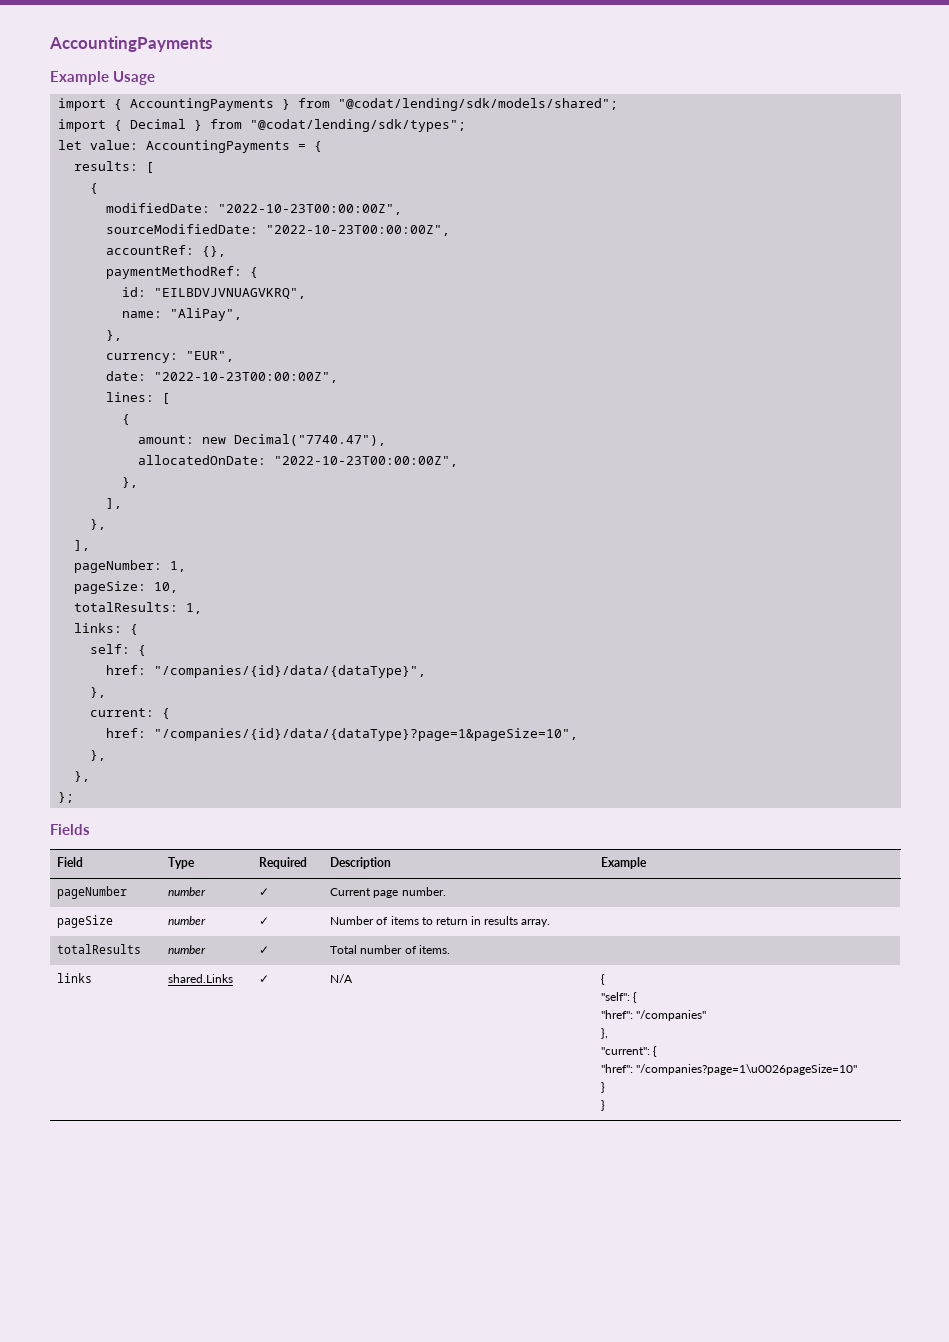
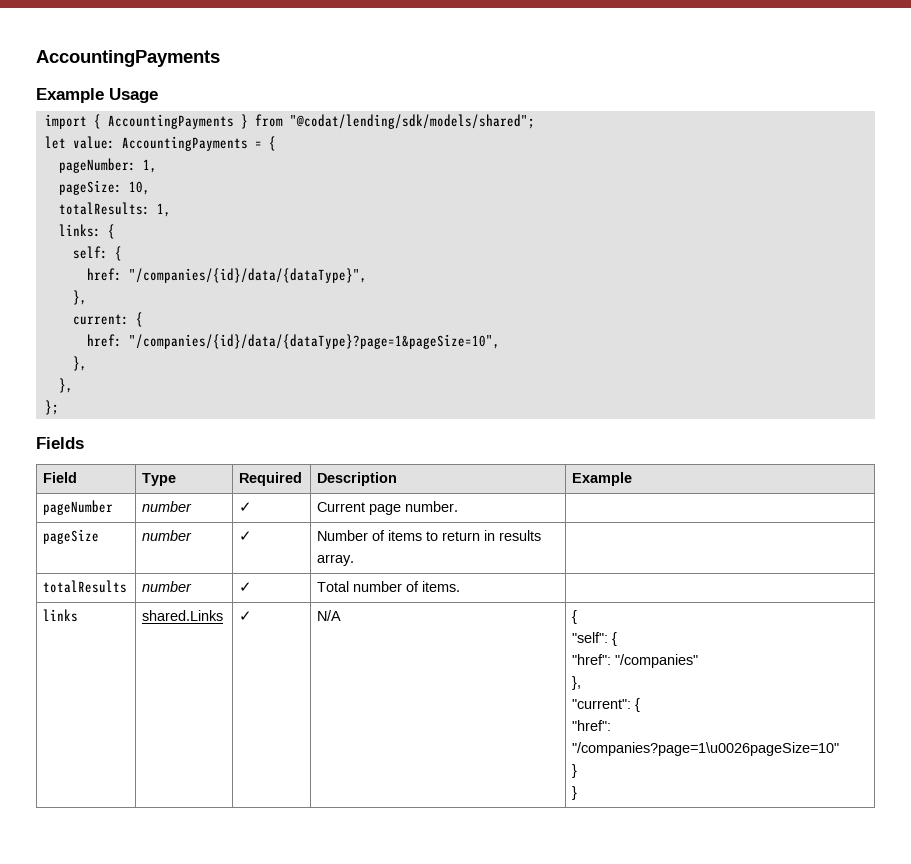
[57,119,466,132] // import { Decimal } from "@codat/lending/sdk/types"; -> (535, 121) none
[73,161,154,173] [89,183,98,194] [105,203,402,215] [105,224,450,236] [105,245,226,257] [105,266,258,279] [121,287,306,299] [121,308,242,321] [105,330,122,341] [105,351,234,363] [105,371,338,383] [105,392,170,404] [121,414,130,425] [137,434,386,446] [137,455,458,467] [121,477,138,488] [105,498,122,509] [89,519,106,530] [73,540,90,551] // results: [ // { // modifiedDate: "2022-10-23T00:00:00Z", // sourceModifiedDate: "2022-10-23T00:00:00Z", // accountRef: {}, // paymentMethodRef: { // id: "EILBDVJVNUAGVKRQ", // name: "AliPay", // }, // currency: "EUR", // date: "2022-10-23T00:00:00Z", // lines: [ // { // amount: new Decimal("7740.47"), // allocatedOnDate: "2022-10-23T00:00:00Z", // }, // ], // }, // ], -> (276, 143) none

